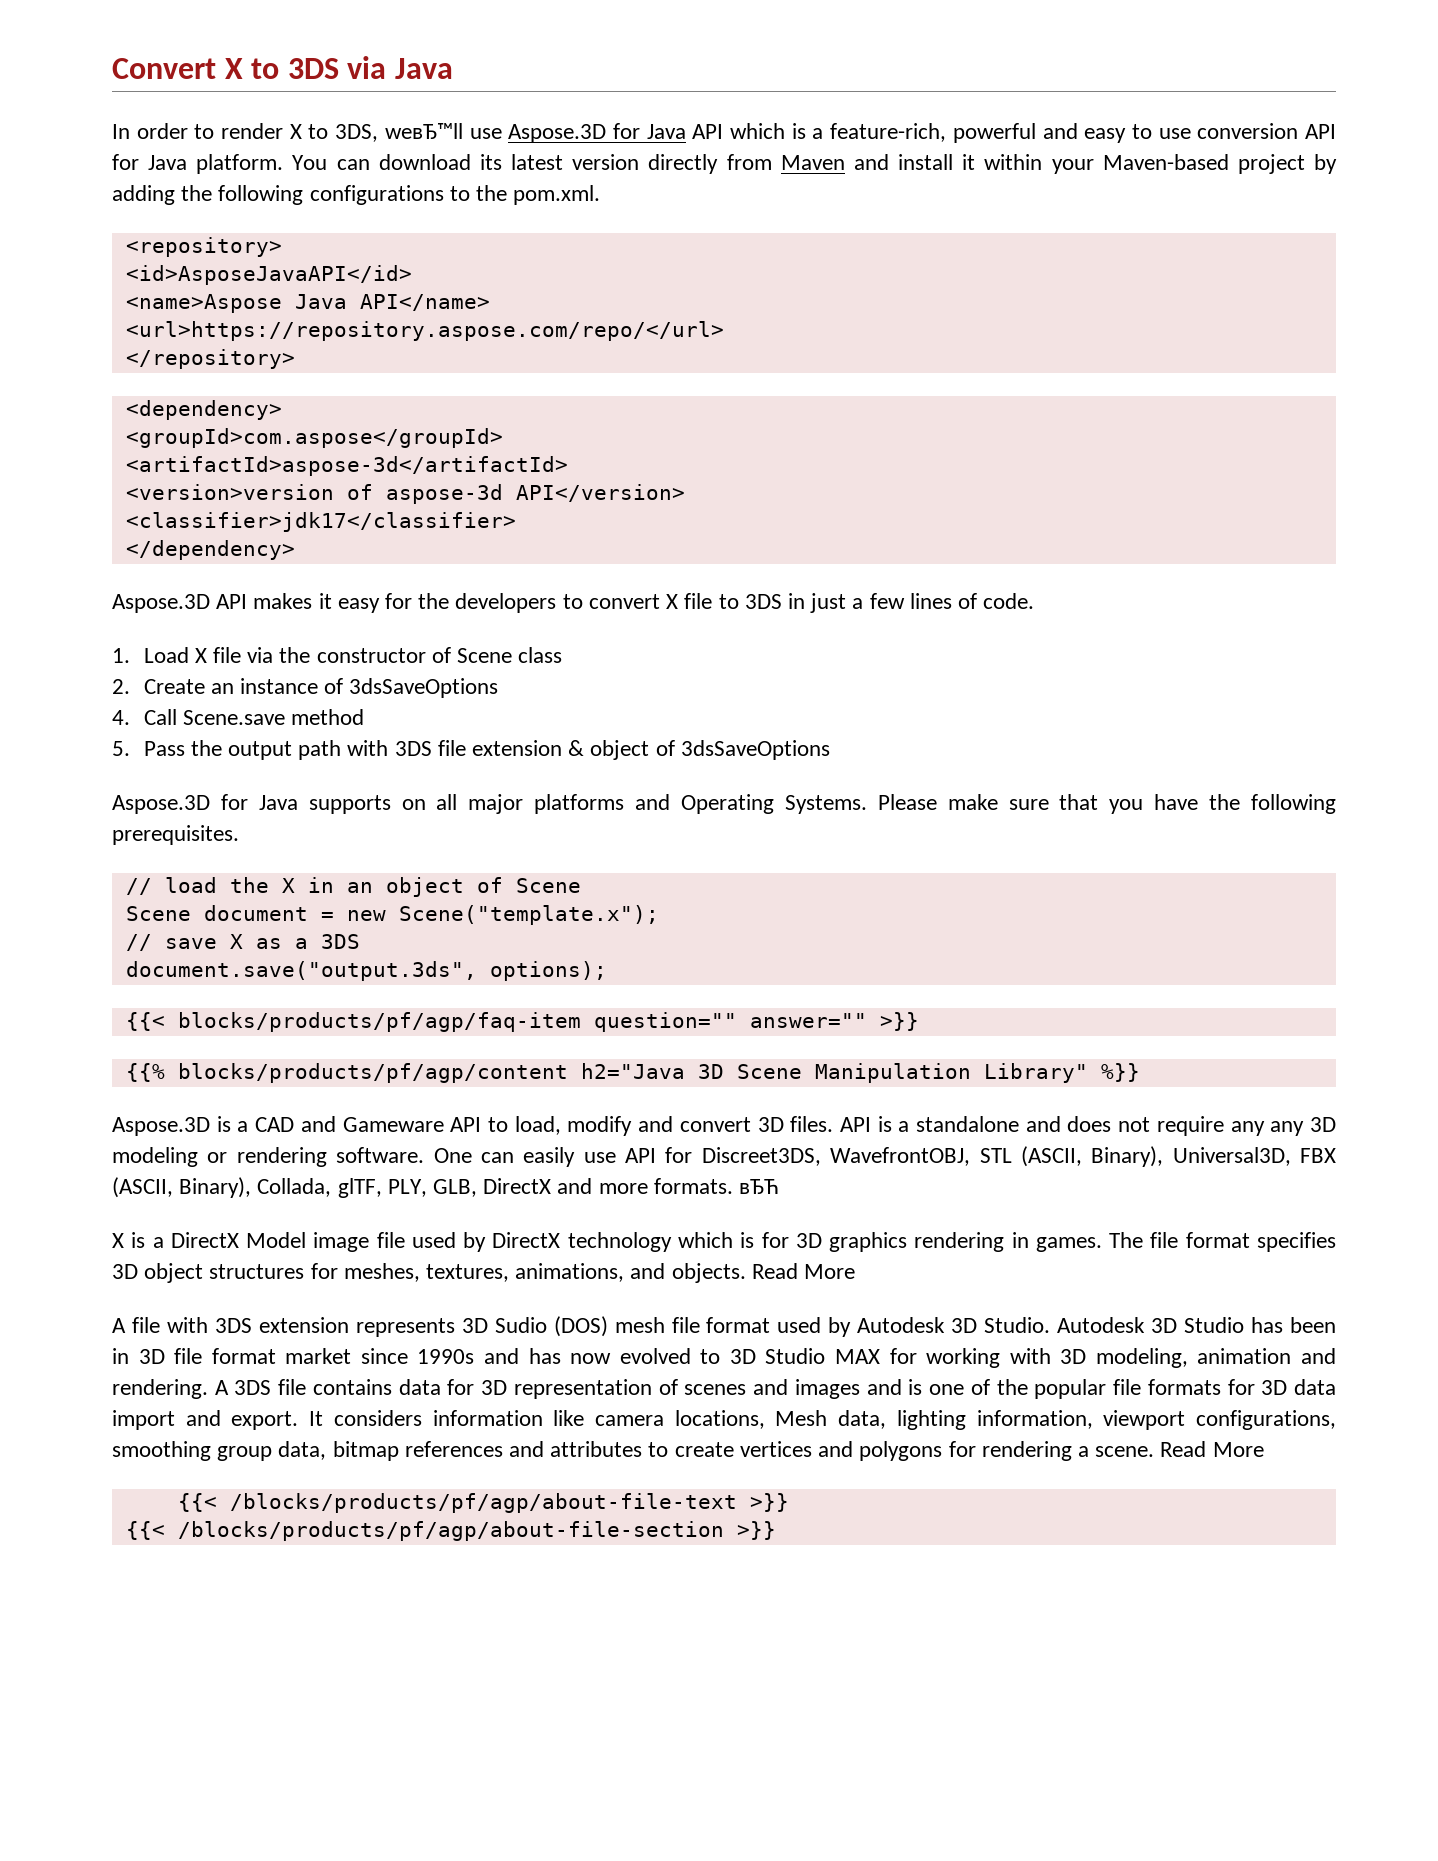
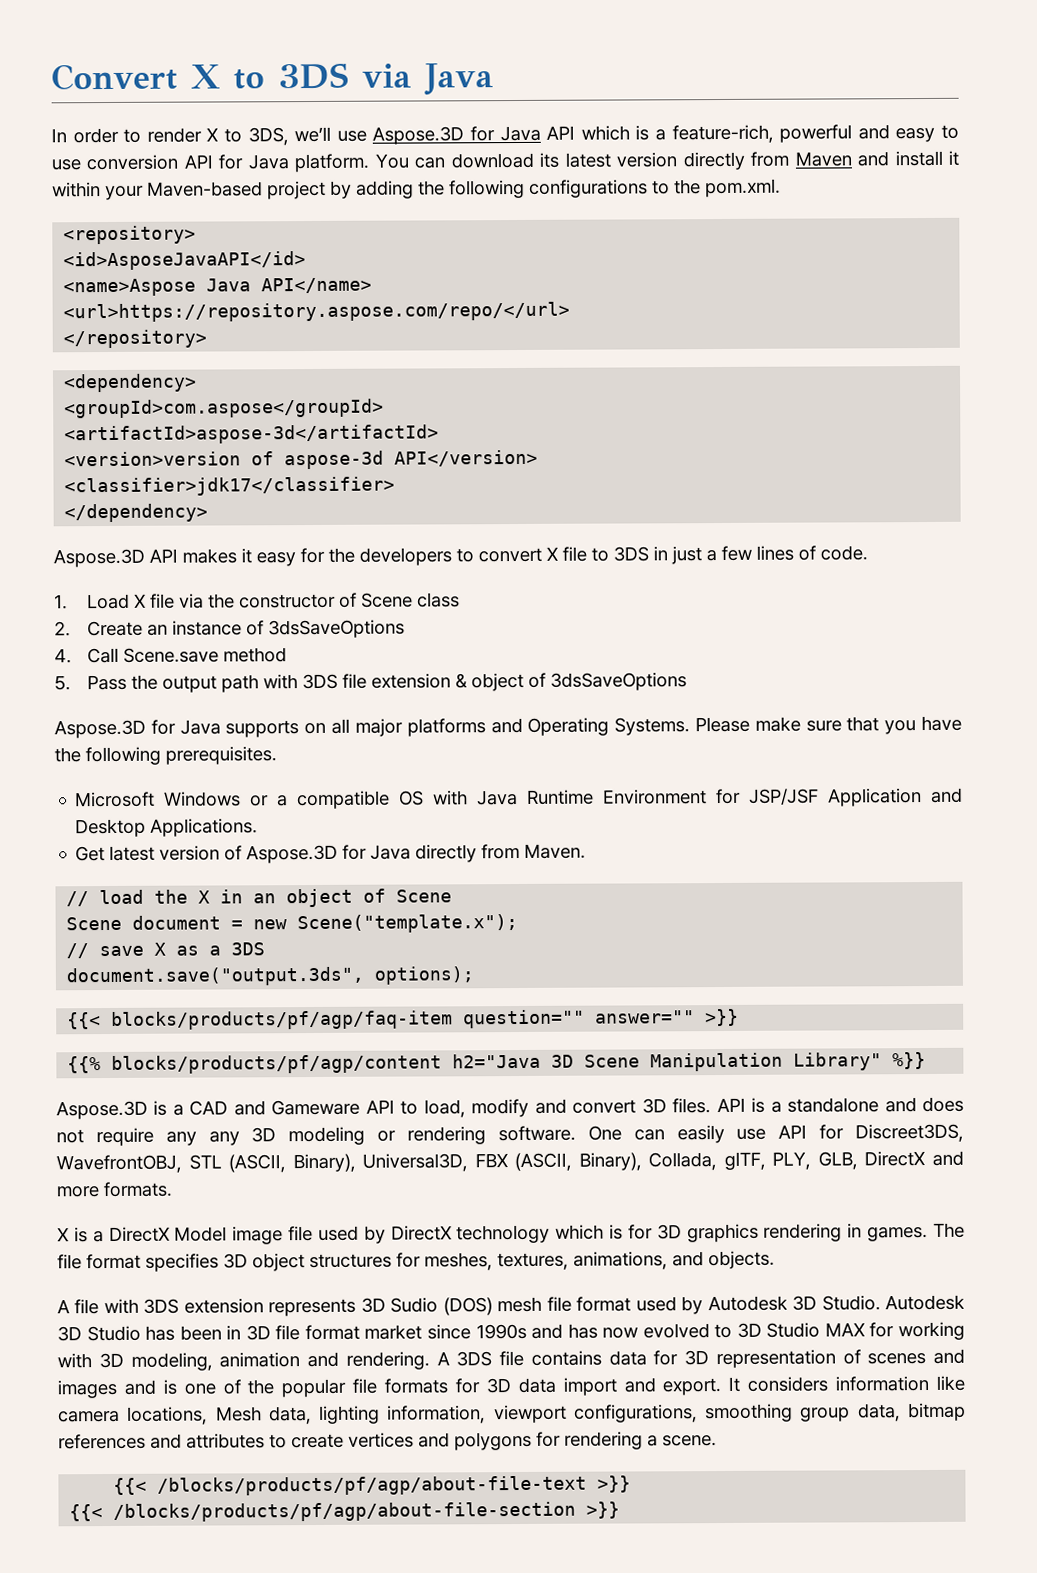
[384,123,463,139] weвЂ™ll -> [294,126,332,143] we’ll
(239, 835) none -> [75,787,964,810] [75,818,259,838] [75,843,587,864] // Microsoft Windows or a compatible OS with Java Runtime Environment for JSP/JSF Application and Desktop Applications. // Get latest version of Aspose.3D for Java directly from Maven.
[739,1179,779,1194] вЂЋ -> (173, 1189) none
[751,1263,856,1279] Read More -> (775, 1260) none
[1160,1441,1264,1457] Read More -> (717, 1441) none

